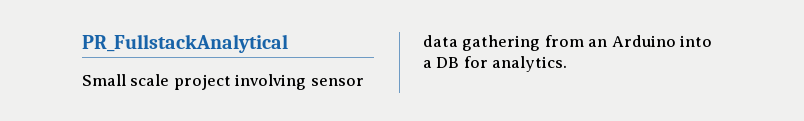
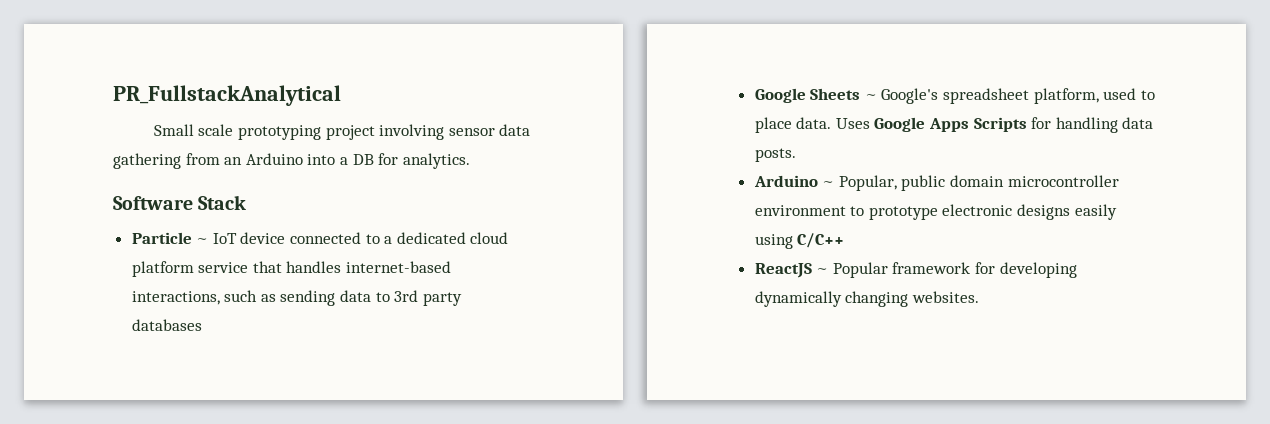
(170, 80) none -> [238,125,322,140] prototyping
(568, 64) none -> [113,195,247,210] [131,232,509,244] [131,261,452,277] [131,290,462,306] [131,319,202,331] [754,88,1155,104] [754,117,1154,133] [754,148,796,162] [753,175,1119,191] [754,204,1117,220] [754,233,845,249] [754,262,1077,278] [754,291,979,307] // Software Stack // Particle ~ IoT device connected to a dedicated cloud platform service that handles internet-based interactions, such as sending data to 3rd party databases // Google Sheets ~ Google's spreadsheet platform, used to place data. Uses Google Apps Scripts for handling data posts. // Arduino ~ Popular, public domain microcontroller environment to prototype electronic designs easily using C/C++ // ReactJS ~ Popular framework for developing dynamically changing websites.

